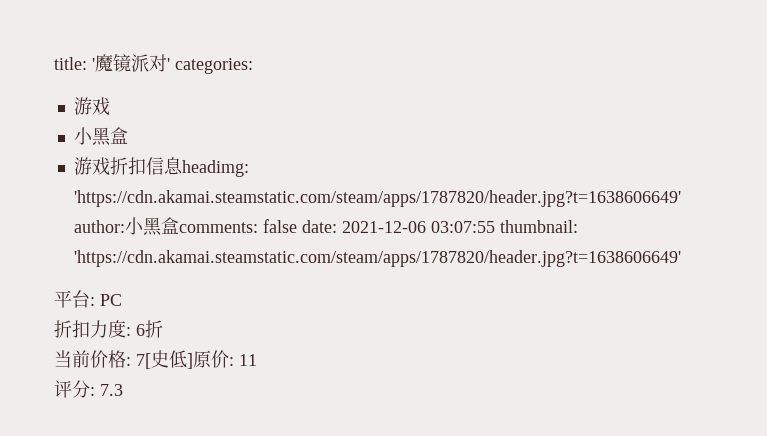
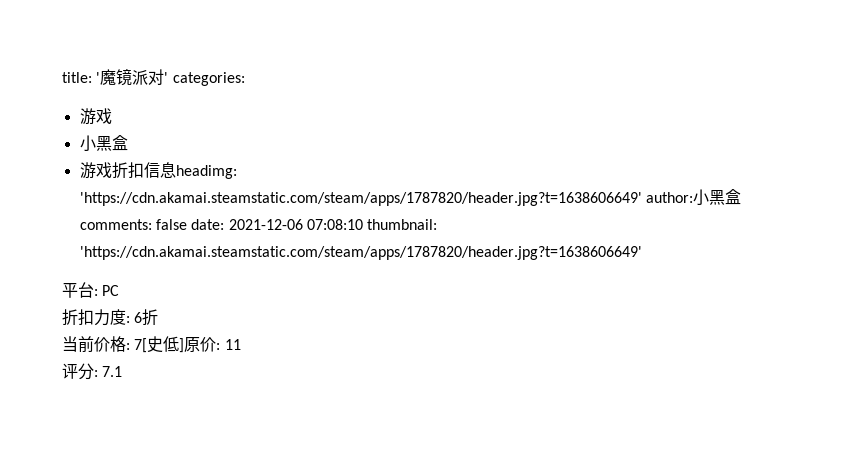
[430,221,495,233] 03:07:55 -> [306,219,363,230] 07:08:10
[100,384,123,396] 7.3 -> [102,366,123,377] 7.1

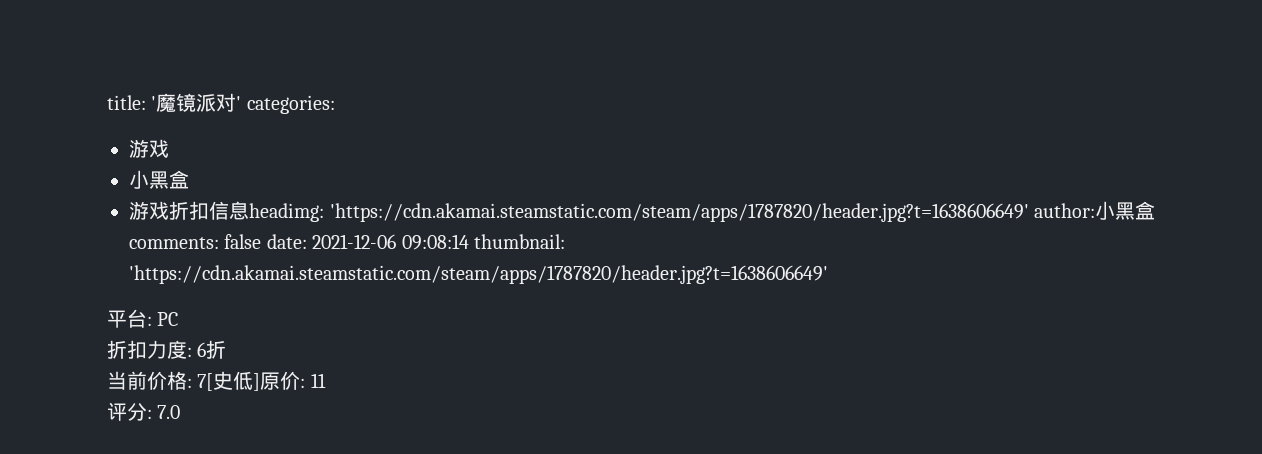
[306,219,363,230] 07:08:10 -> [401,234,469,250] 09:08:14
[102,366,123,377] 7.1 -> [157,405,181,419] 7.0

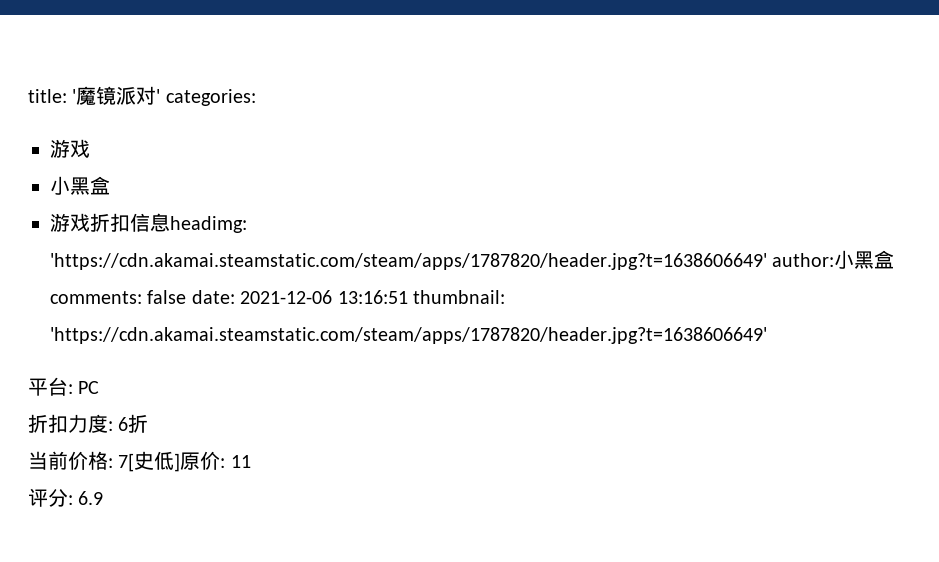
[401,234,469,250] 09:08:14 -> [337,290,408,304] 13:16:51
[157,405,181,419] 7.0 -> [78,491,104,505] 6.9

